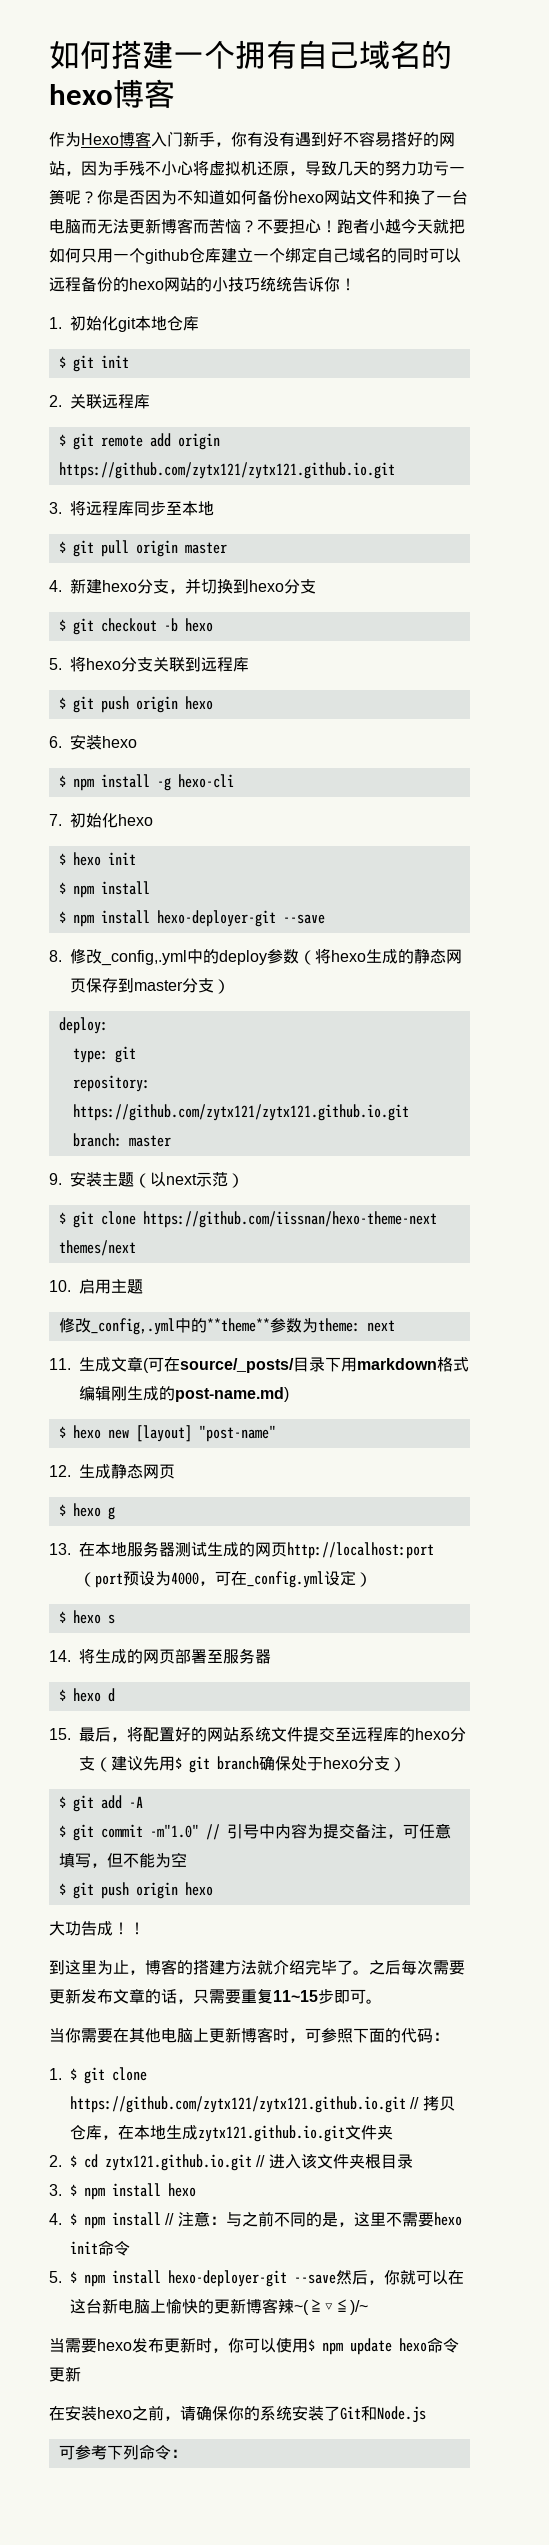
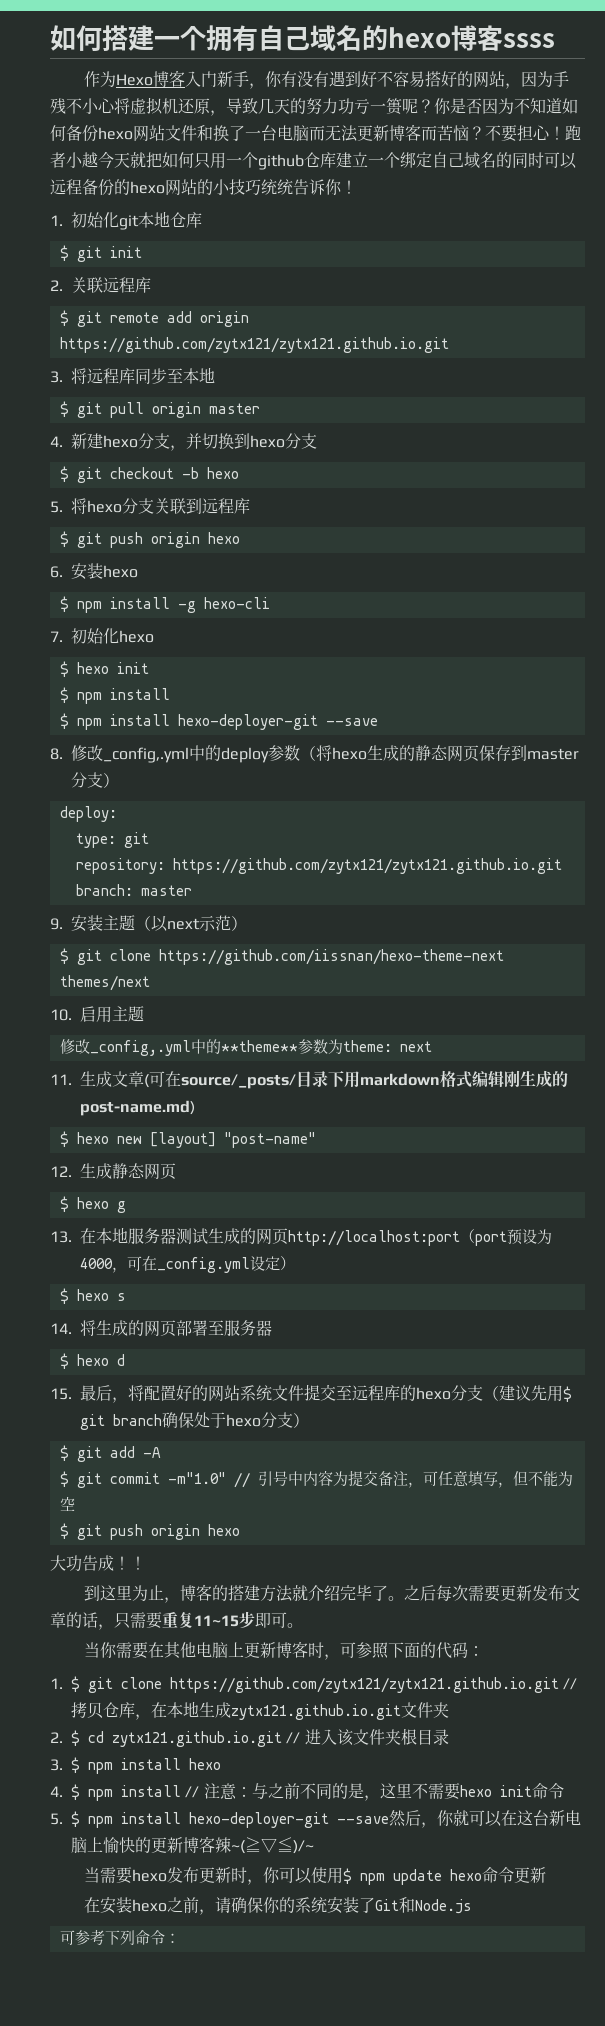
(175, 93) none -> [503,33,555,48] ssss

